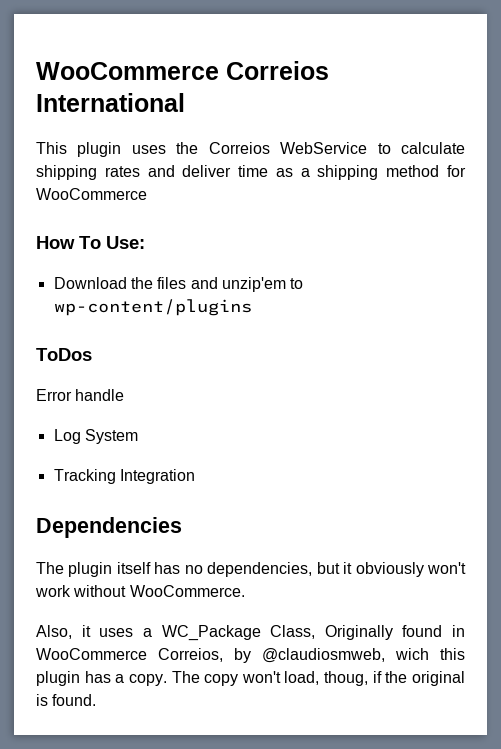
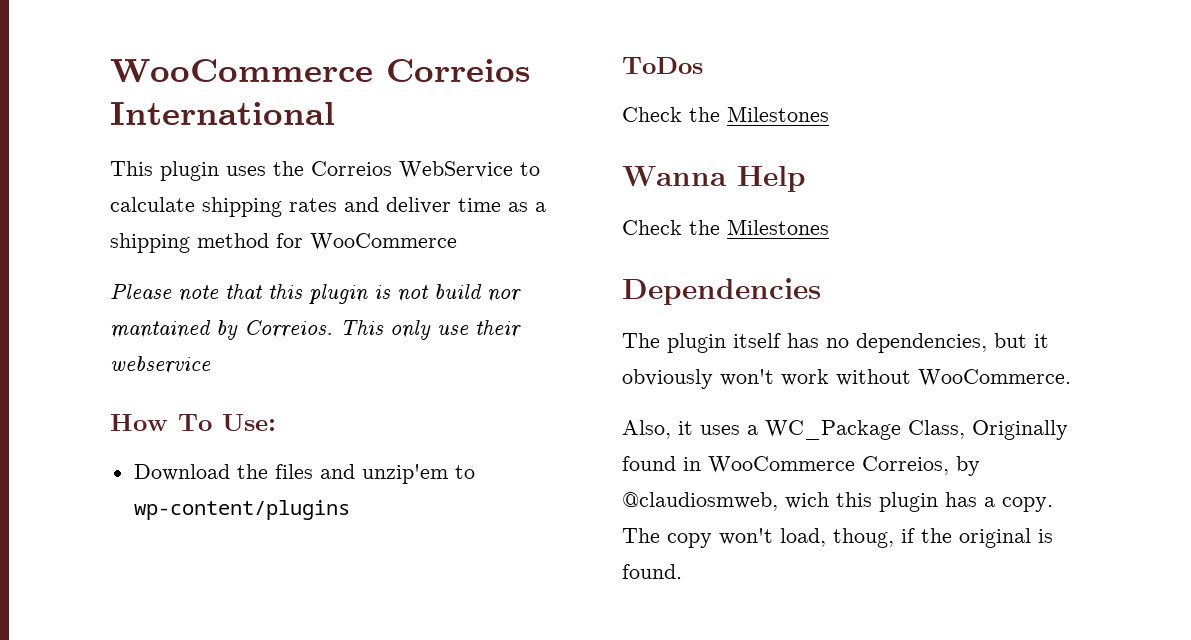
(147, 194) none -> [110,284,521,304] [110,320,521,340] [110,356,211,374] // Please note that this plugin is not build nor mantained by Correios. This only use their webservice
[36,389,125,401] [53,429,138,444] [53,469,195,484] Error handle // Log System // Tracking Integration -> [622,106,829,122] [622,166,806,192] [622,219,829,235] Check the Milestones // Wanna Help // Check the Milestones

